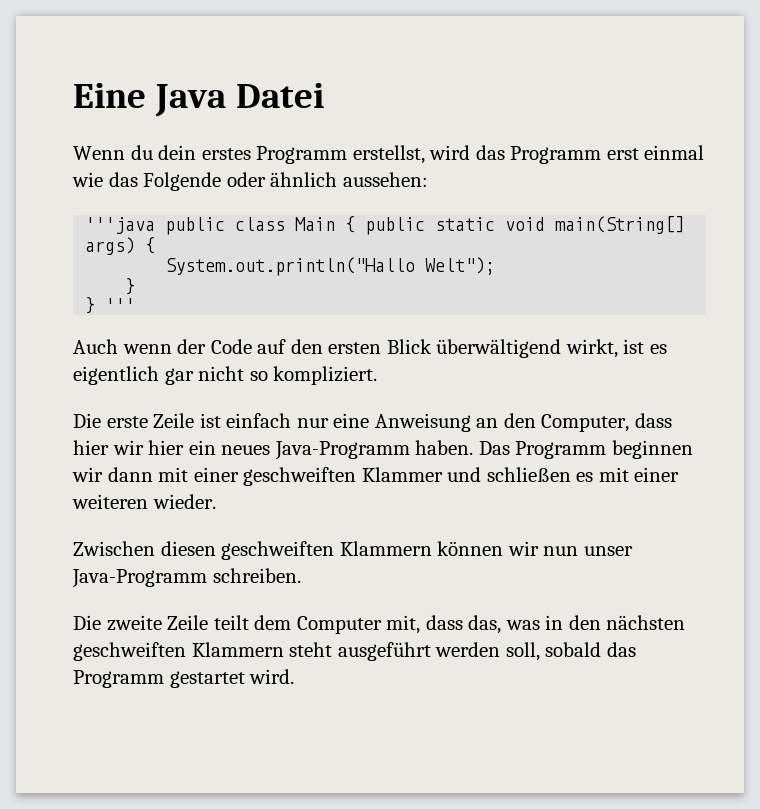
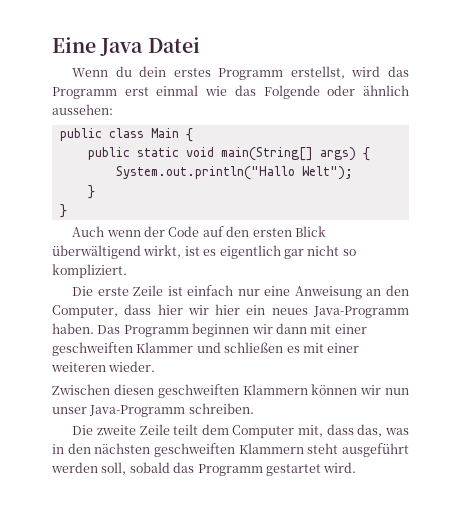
[85,217,156,234] '''java -> (113, 109) none
(356, 224) none -> (193, 135) //
[105,298,136,312] ''' -> (67, 211) none

